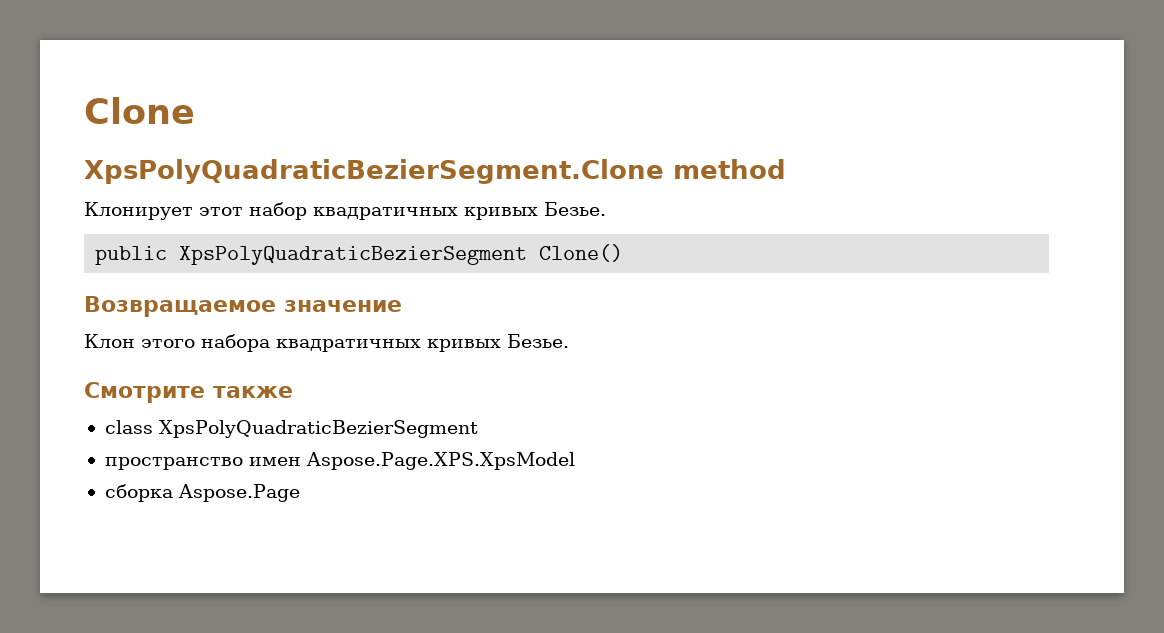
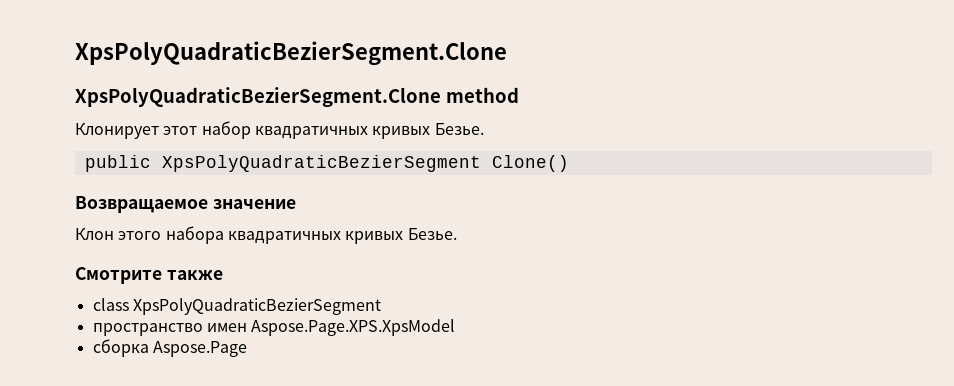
[84,97,195,124] Clone -> [75,41,507,66] XpsPolyQuadraticBezierSegment.Clone

